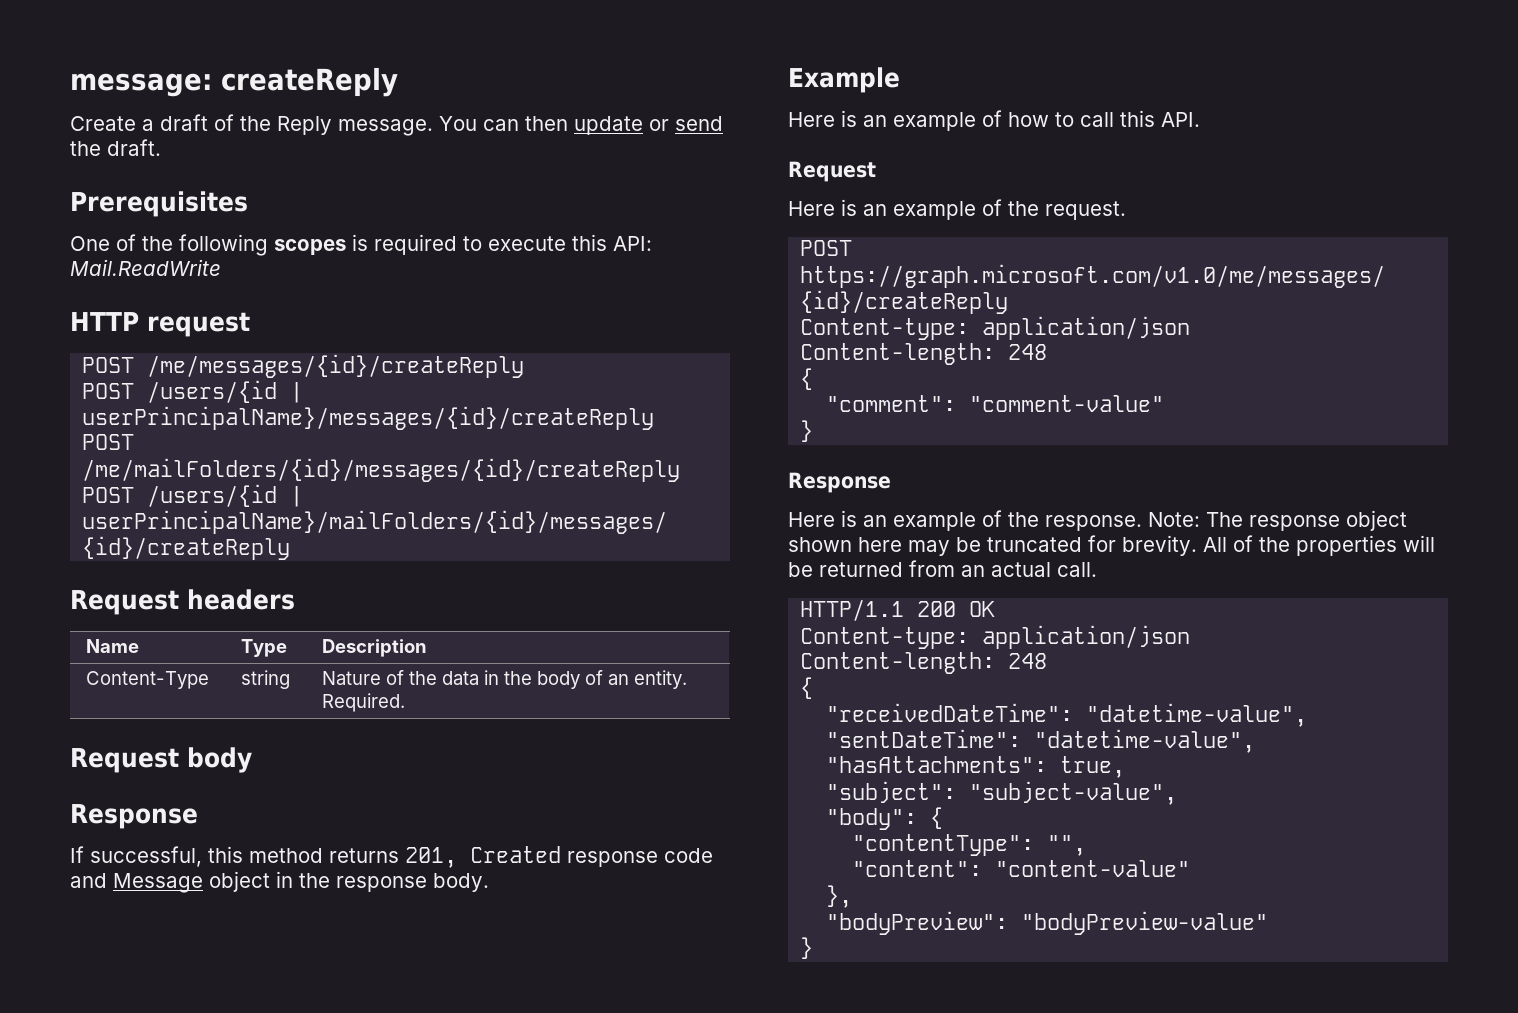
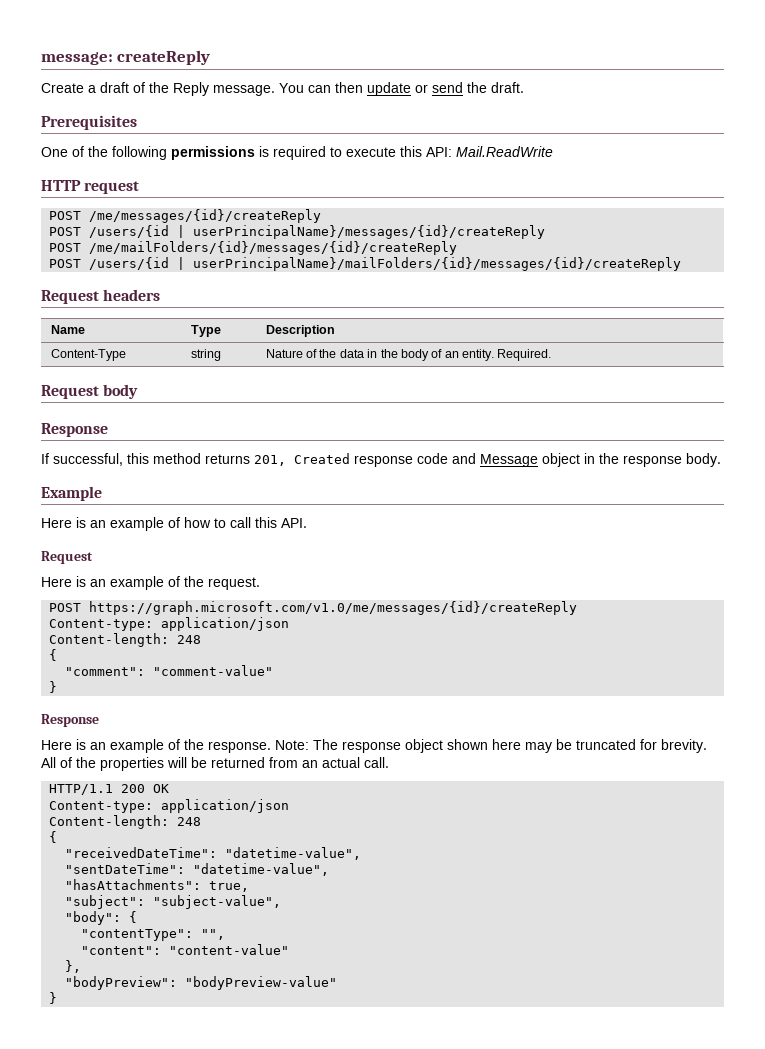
[274,239,346,255] scopes -> [171,146,255,160] permissions

